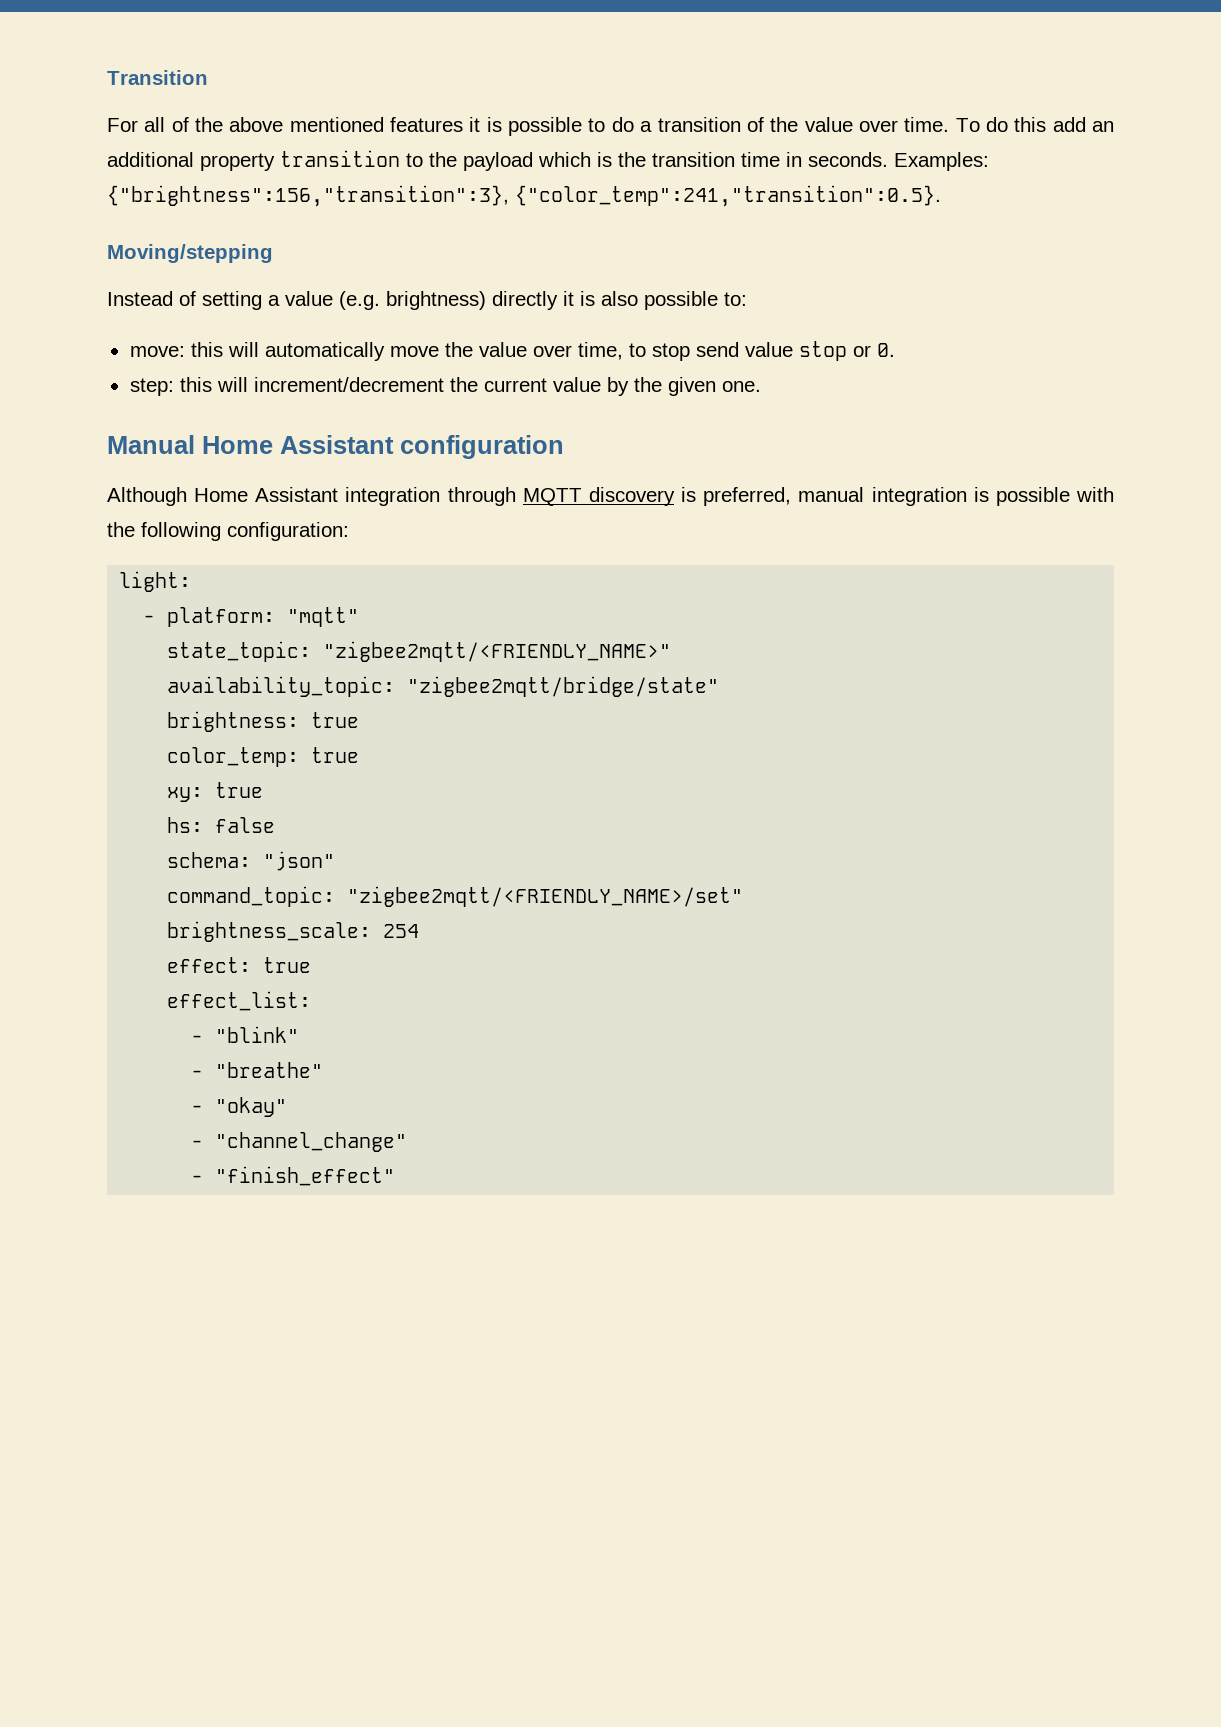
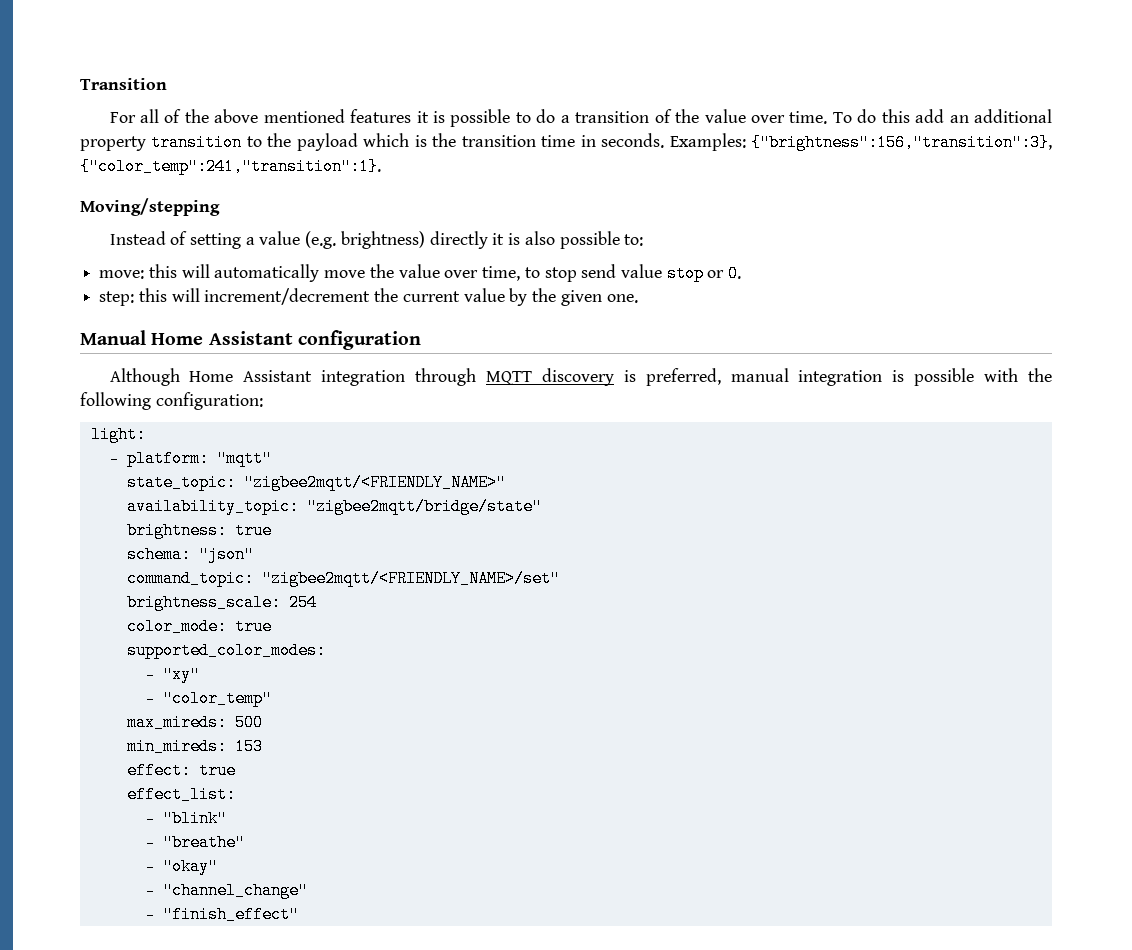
[515,185,941,207] {"color_temp":241,"transition":0.5}. -> [80,158,381,175] {"color_temp":241,"transition":1}.
[167,747,360,767] [167,782,264,802] [167,817,276,833] // color_temp: true // xy: true // hs: false -> (272, 530) none
(420, 931) none -> [126,618,272,635] [126,642,326,659] [144,666,200,683] [144,690,272,707] [126,714,263,731] [126,738,263,755] // color_mode: true // supported_color_modes: // - "xy" // - "color_temp" // max_mireds: 500 // min_mireds: 153

